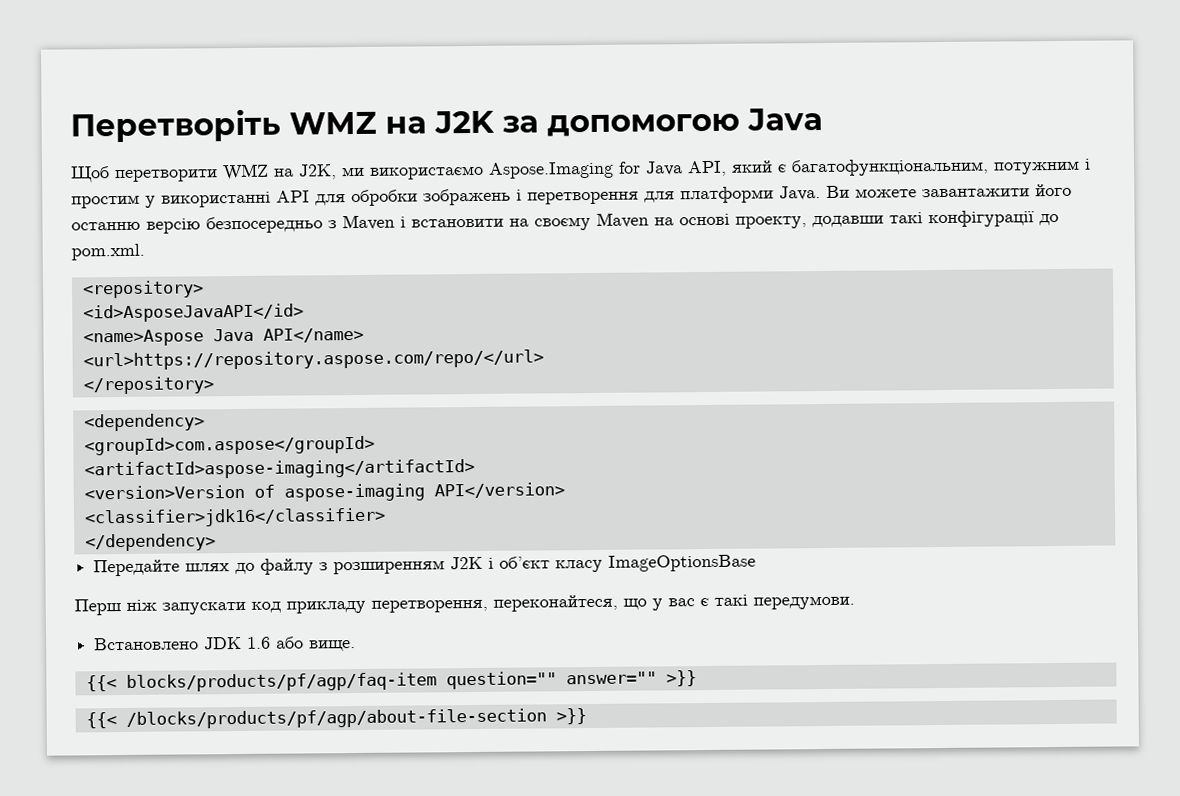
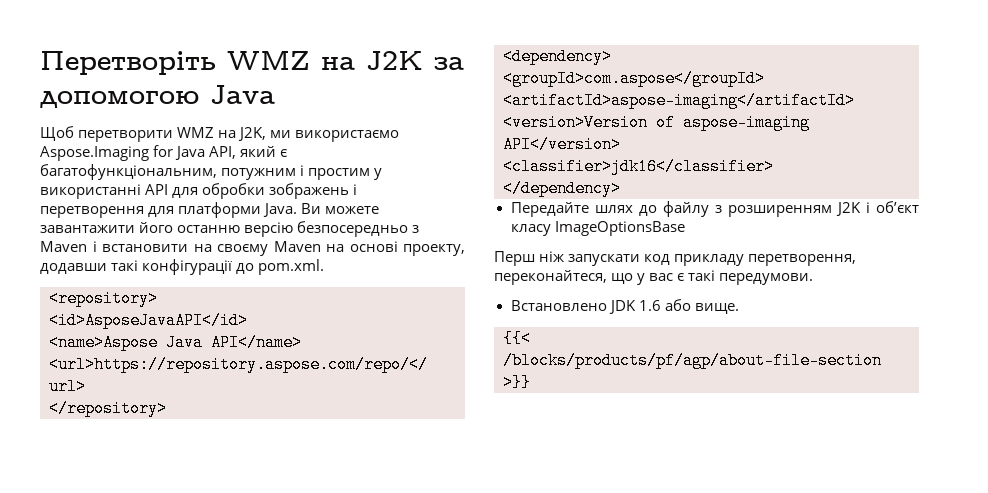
[85,670,697,692] // {{< blocks/products/pf/agp/faq-item question="" answer="" >}} -> (739, 308) none

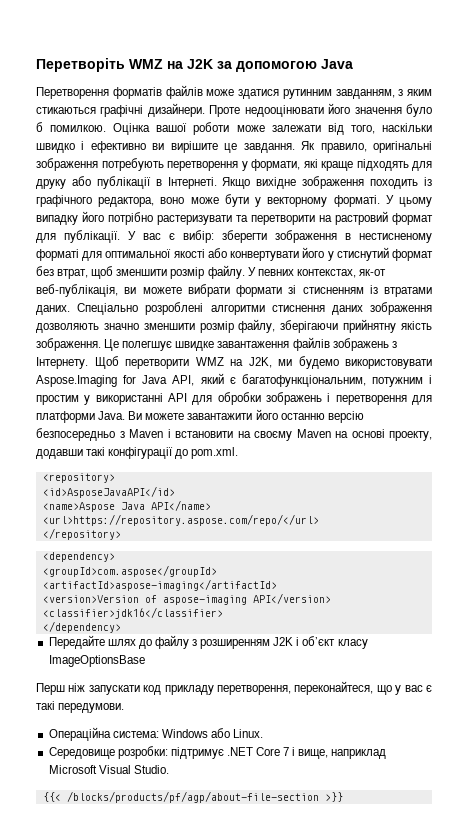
(275, 94) none -> [36,85,432,99] [36,103,432,117] [36,122,432,135] [36,141,432,153] [36,158,432,171] [36,176,432,189] [36,194,433,207] [36,211,433,225] [36,230,432,243] [36,247,433,261] [36,265,386,279] [36,284,432,297] [36,302,432,315] [36,319,432,333] [36,337,397,351] [36,357,88,369] Перетворення форматів файлів може здатися рутинним завданням, з яким стикаються графічні дизайнери. Проте недооцінювати його значення було б помилкою. Оцінка вашої роботи може залежати від того, наскільки швидко і ефективно ви вирішите це завдання. Як правило, оригінальні зображення потребують перетворення у формати, які краще підходять для друку або публікації в Інтернеті. Якщо вихідне зображення походить із графічного редактора, воно може бути у векторному форматі. У цьому випадку його потрібно растеризувати та перетворити на растровий формат для публікації. У вас є вибір: зберегти зображення в нестисненому форматі для оптимальної якості або конвертувати його у стиснутий формат без втрат, щоб зменшити розмір файлу. У певних контекстах, як-от веб-публікація, ви можете вибрати формати зі стисненням із втратами даних. Спеціально розроблені алгоритми стиснення даних зображення дозволяють значно зменшити розмір файлу, зберігаючи прийнятну якість зображення. Це полегшує швидке завантаження файлів зображень з Інтернету.
[295,130,400,142] використаємо -> [298,356,432,369] будемо використовувати
[510,299,739,314] Встановлено JDK 1.6 або вище. -> [48,727,264,741] [48,746,387,759] [48,765,169,774] Операційна система: Windows або Linux. // Середовище розробки: підтримує .NET Core 7 і вище, наприклад Microsoft Visual Studio.

